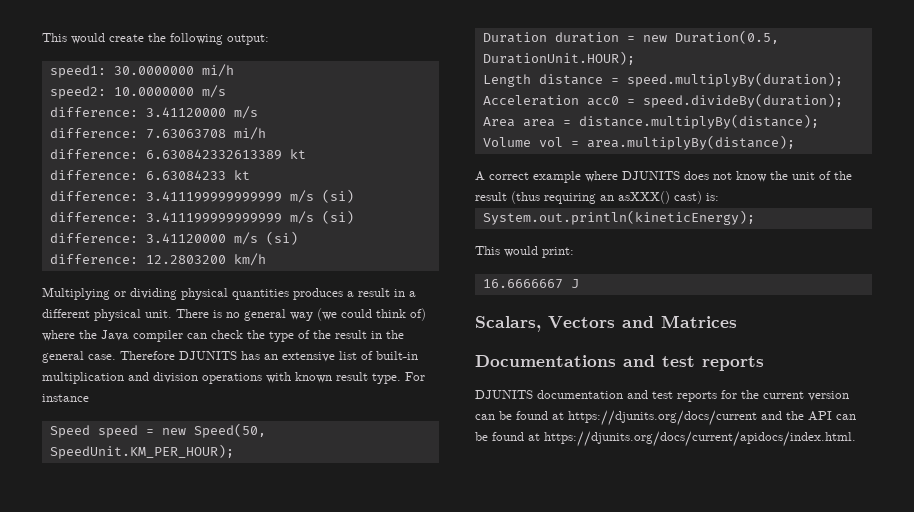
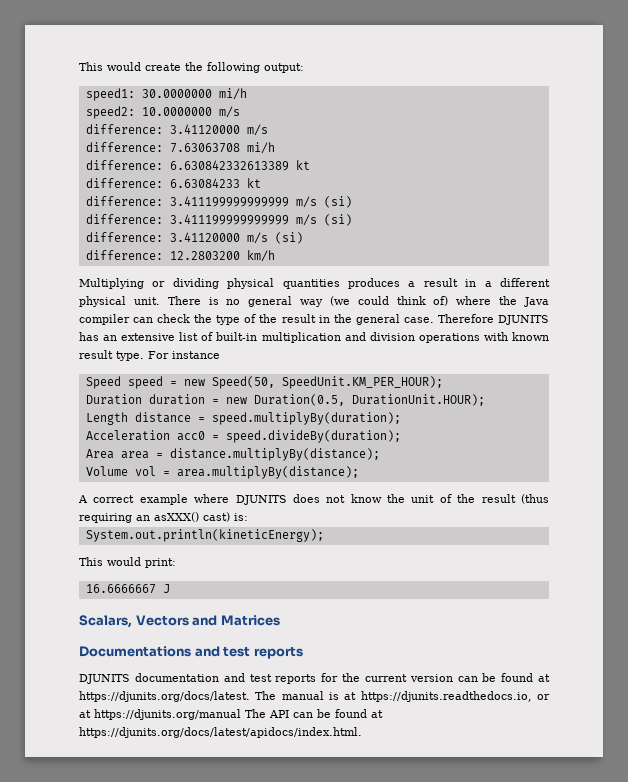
[568,410,804,426] https://djunits.org/docs/current and the -> [79,691,550,702] [79,709,266,720] https://djunits.org/docs/latest. The manual is at https://djunits.readthedocs.io, or at https://djunits.org/manual The
[544,431,856,447] https://djunits.org/docs/current/apidocs/index.html. -> [79,727,362,738] https://djunits.org/docs/latest/apidocs/index.html.

